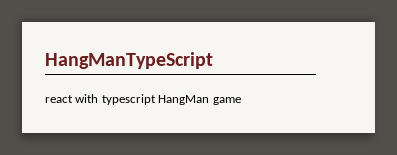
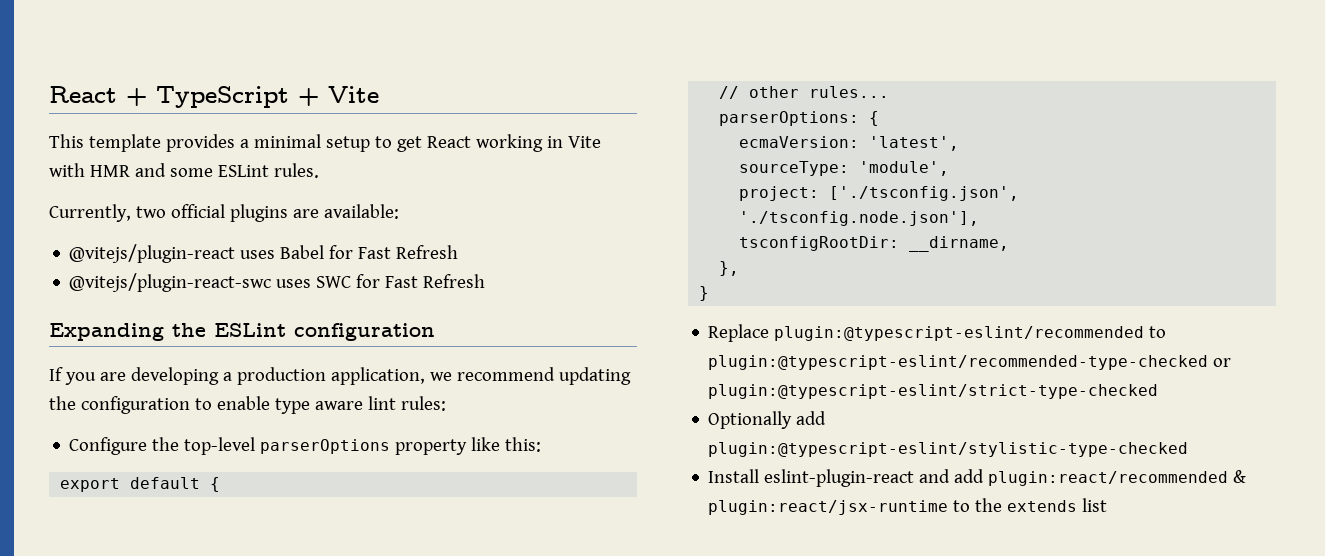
[45,52,213,69] [45,94,241,105] HangManTypeScript // react with typescript HangMan game -> [49,86,379,108] [49,134,601,152] [49,163,319,178] [49,204,399,222] [69,244,459,263] [69,273,486,292] [49,323,435,341] [49,367,631,385] [49,396,446,414] [69,437,542,455] [60,477,221,492] [719,86,890,99] [719,111,880,126] [739,136,960,151] [739,161,950,176] [739,186,1020,201] [739,211,980,226] [739,236,1010,252] [719,261,740,276] [699,286,710,301] [708,324,1167,342] [708,355,1232,370] [708,384,1159,399] [708,411,827,429] [708,442,1189,457] [708,469,1247,487] [708,498,1108,515] React + TypeScript + Vite // This template provides a minimal setup to get React working in Vite with HMR and some ESLint rules. // Currently, two official plugins are available: // @vitejs/plugin-react uses Babel for Fast Refresh // @vitejs/plugin-react-swc uses SWC for Fast Refresh // Expanding the ESLint configuration // If you are developing a production application, we recommend updating the configuration to enable type aware lint rules: // Configure the top-level parserOptions property like this: // export default { // // other rules... // parserOptions: { // ecmaVersion: 'latest', // sourceType: 'module', // project: ['./tsconfig.json', './tsconfig.node.json'], // tsconfigRootDir: __dirname, // }, // } // Replace plugin:@typescript-eslint/recommended to plugin:@typescript-eslint/recommended-type-checked or plugin:@typescript-eslint/strict-type-checked // Optionally add plugin:@typescript-eslint/stylistic-type-checked // Install eslint-plugin-react and add plugin:react/recommended & plugin:react/jsx-runtime to the extends list

